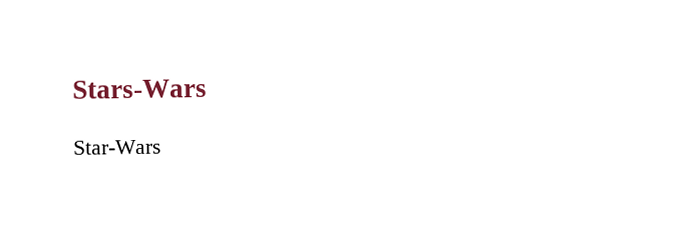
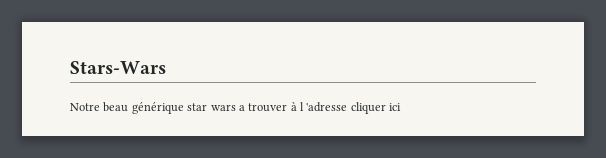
[73,139,161,155] Star-Wars -> [70,102,402,114] Notre beau générique star wars a trouver à l 'adresse cliquer ici

